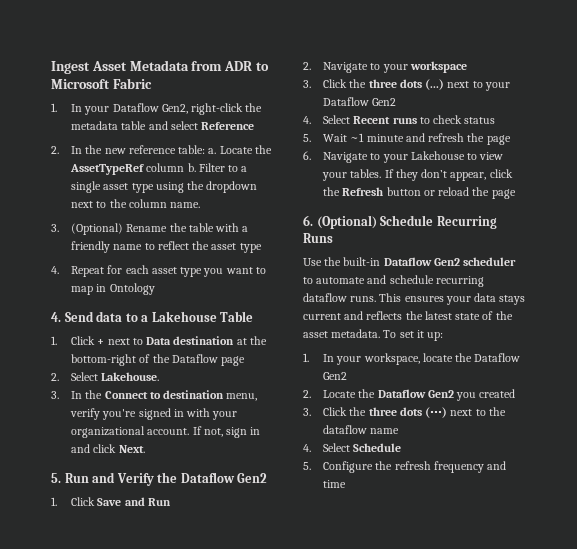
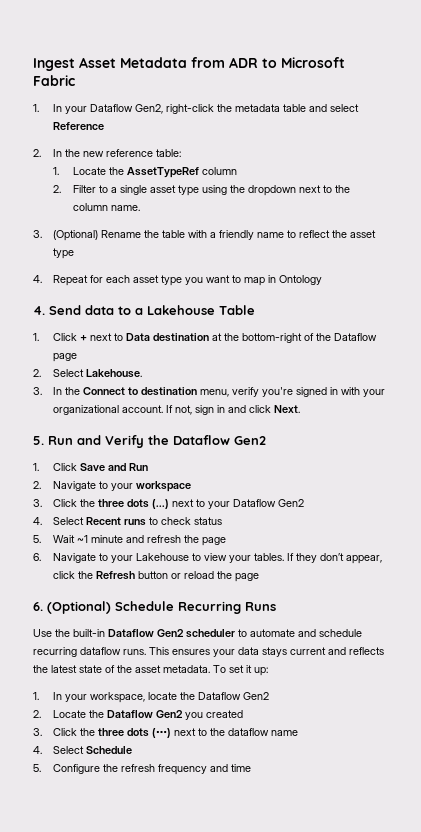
[208,148,217,154] a. -> [53,167,60,175] // 1.
[187,163,196,172] b. -> [53,185,62,193] // 2.

